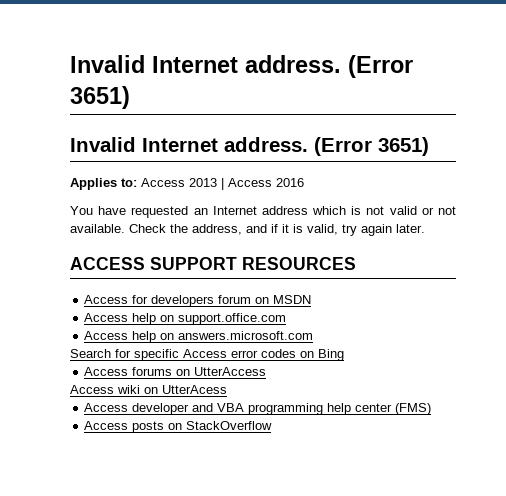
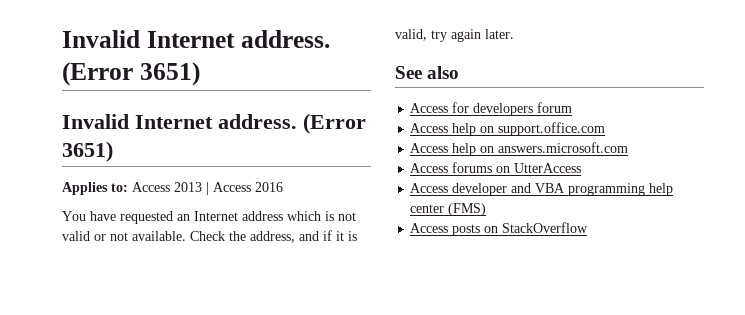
[70,257,356,270] ACCESS SUPPORT RESOURCES -> [395,66,460,79] See also
[255,295,312,304] on MSDN -> (573, 107) none
[70,349,344,361] // Search for specific Access error codes on Bing -> (629, 147) none
[70,385,227,394] // Access wiki on UtterAcess -> (582, 168) none

